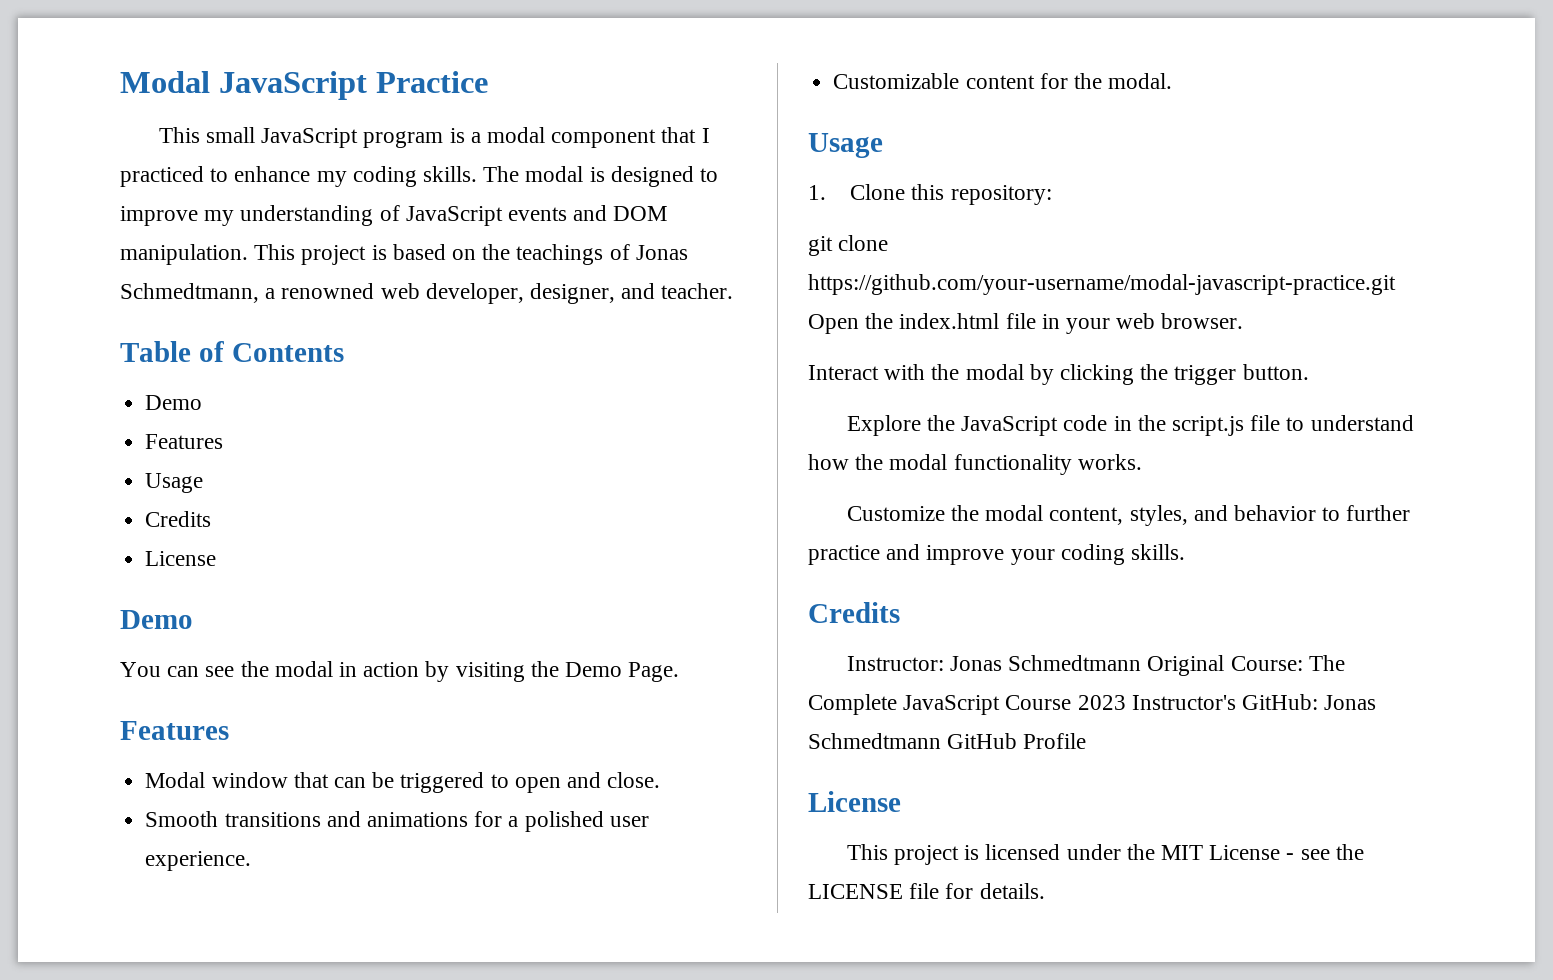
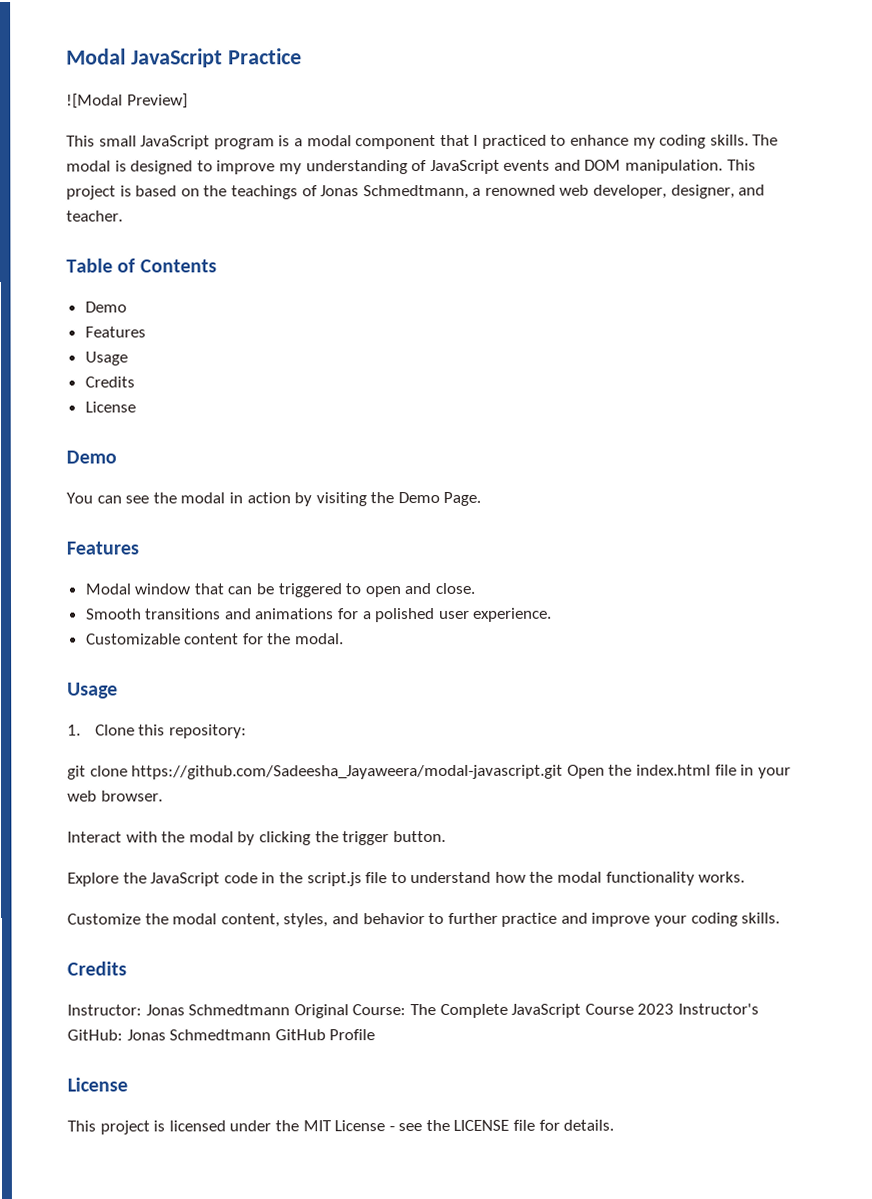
(488, 82) none -> [66,93,188,109] // ![Modal Preview]
[808,274,1396,295] https://github.com/your-username/modal-javascript-practice.git -> [131,764,564,780] https://github.com/Sadeesha_Jayaweera/modal-javascript.git

